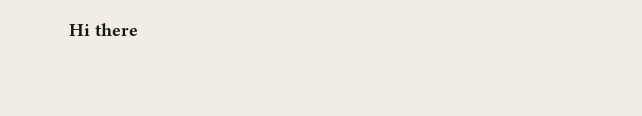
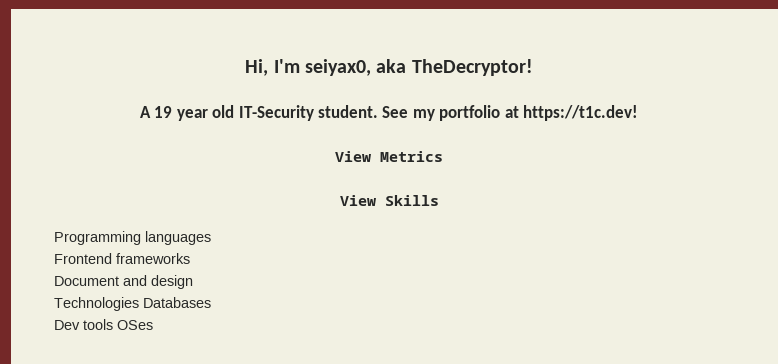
[69,23,138,36] Hi there -> [245,59,533,76] [139,105,639,121] [335,151,443,162] [339,195,439,206] [54,231,211,245] [54,253,190,264] [54,275,193,289] [54,297,211,311] [54,319,153,330] Hi, I'm seiyax0, aka TheDecryptor! // A 19 year old IT-Security student. See my portfolio at https://t1c.dev! // View Metrics // View Skills // Programming languages // Frontend frameworks // Document and design // Technologies Databases // Dev tools OSes

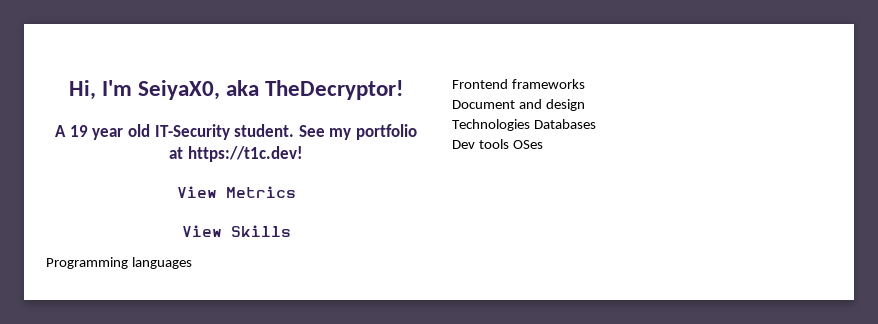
[305,59,371,76] seiyax0, -> [138,80,220,100] SeiyaX0,

